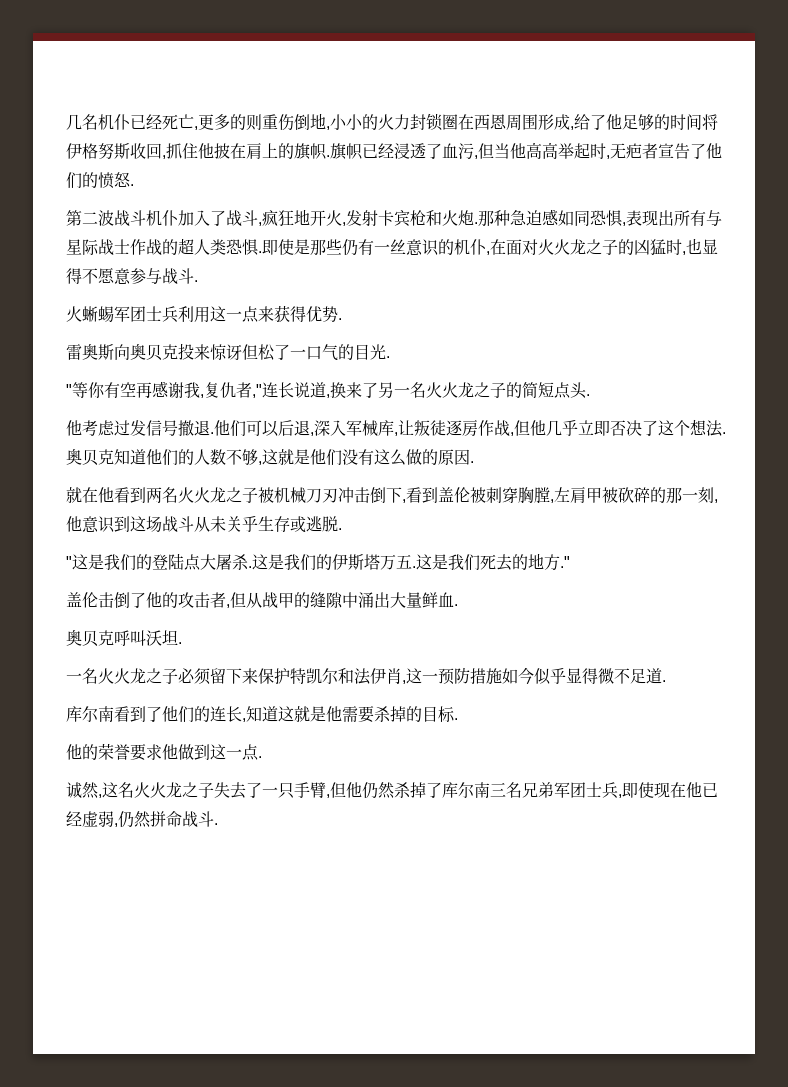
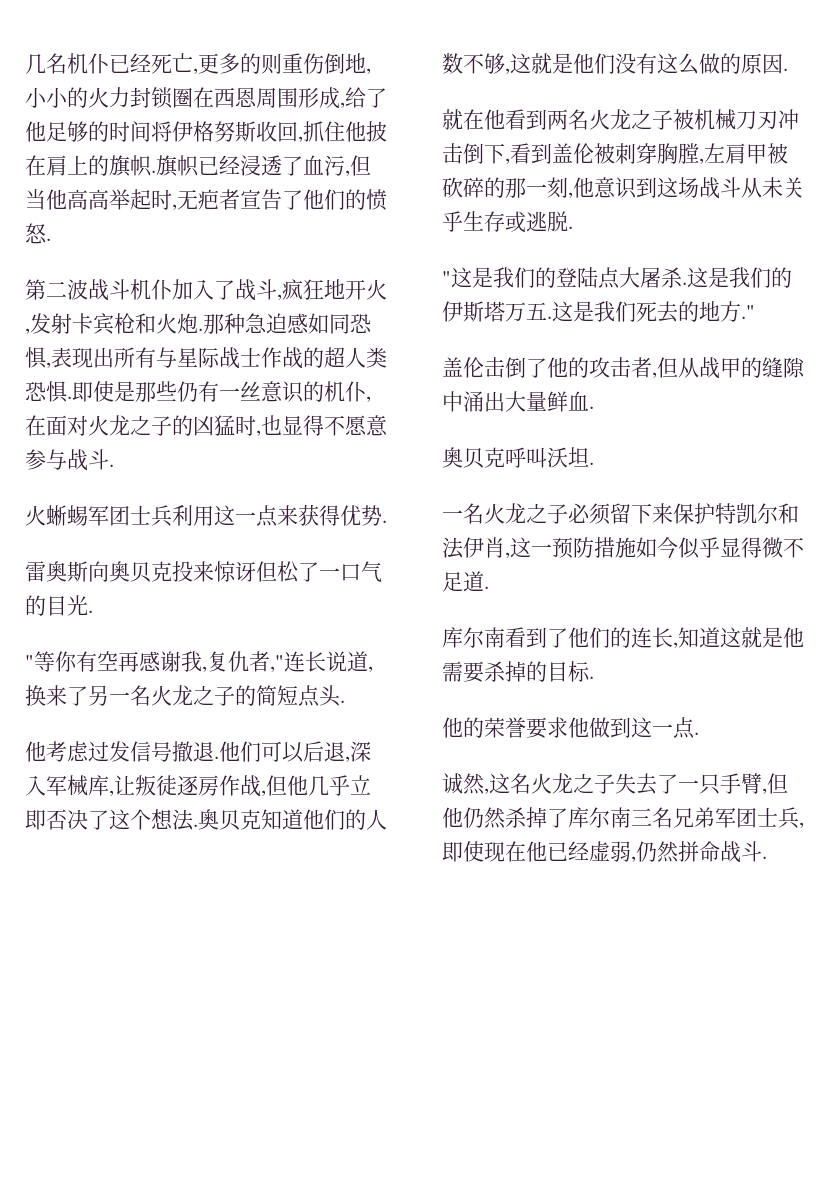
[554,239,570,255] 火 -> (109, 425) none
[442,382,458,398] 火 -> (172, 695) none
[194,487,210,503] 火 -> (610, 119) none
[114,668,130,684] 火 -> (505, 513) none
[150,782,166,798] 火 -> (552, 783) none

